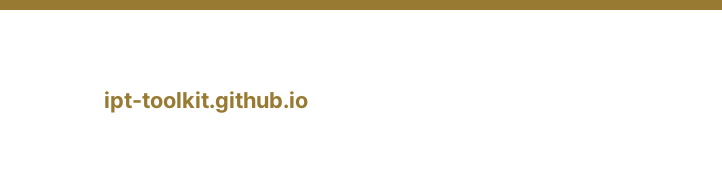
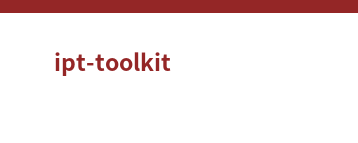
[104,91,308,113] ipt-toolkit.github.io -> [54,52,171,76] ipt-toolkit

